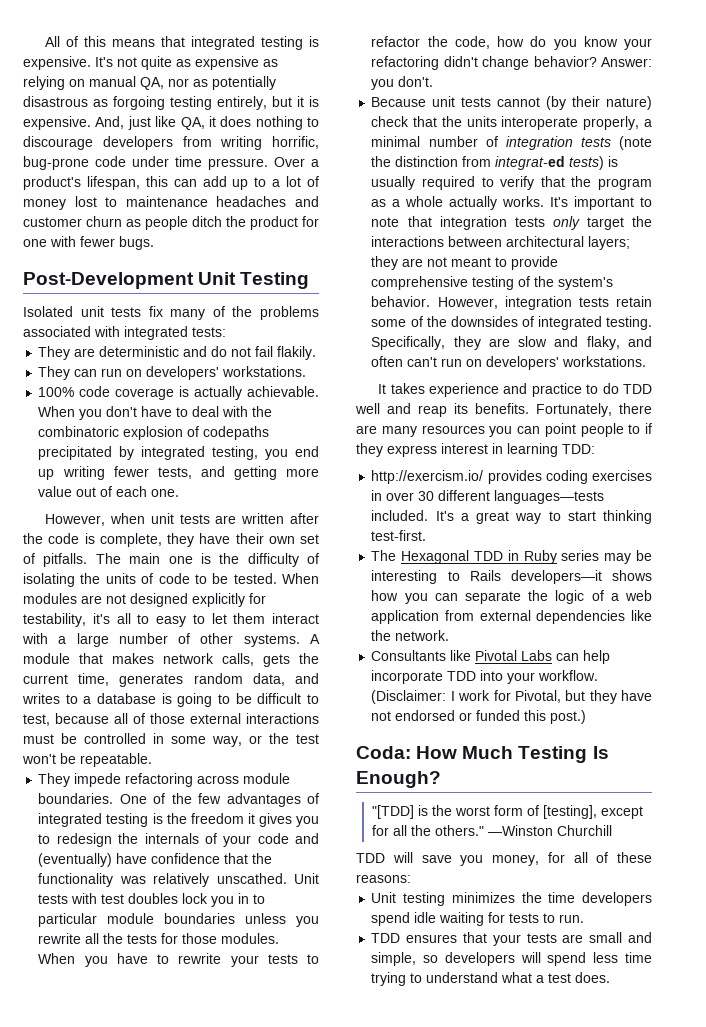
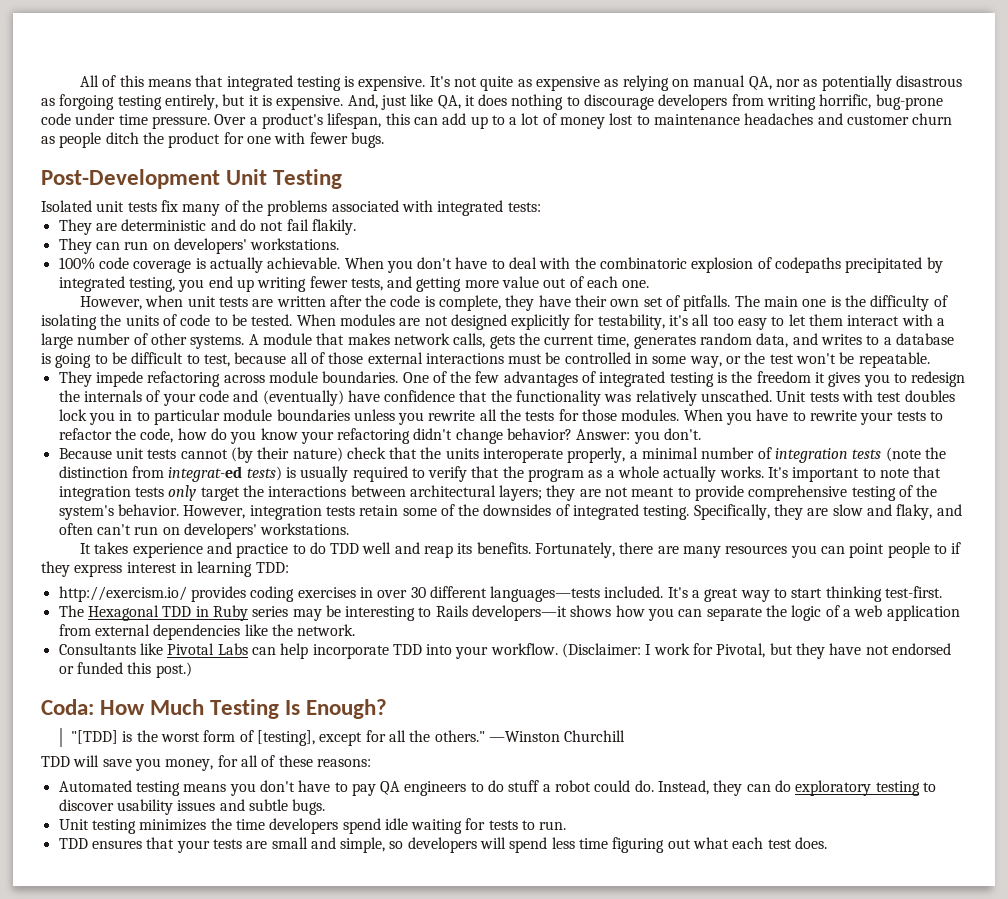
[137,614,150,624] to -> [712,316,734,326] too
(411, 878) none -> [58,780,936,796] [58,799,326,815] // Automated testing means you don't have to pay QA engineers to do stuff a robot could do. Instead, they can do exploratory testing to discover usability issues and subtle bugs.
[371,972,545,986] trying to understand what a -> [612,837,764,853] figuring out what each

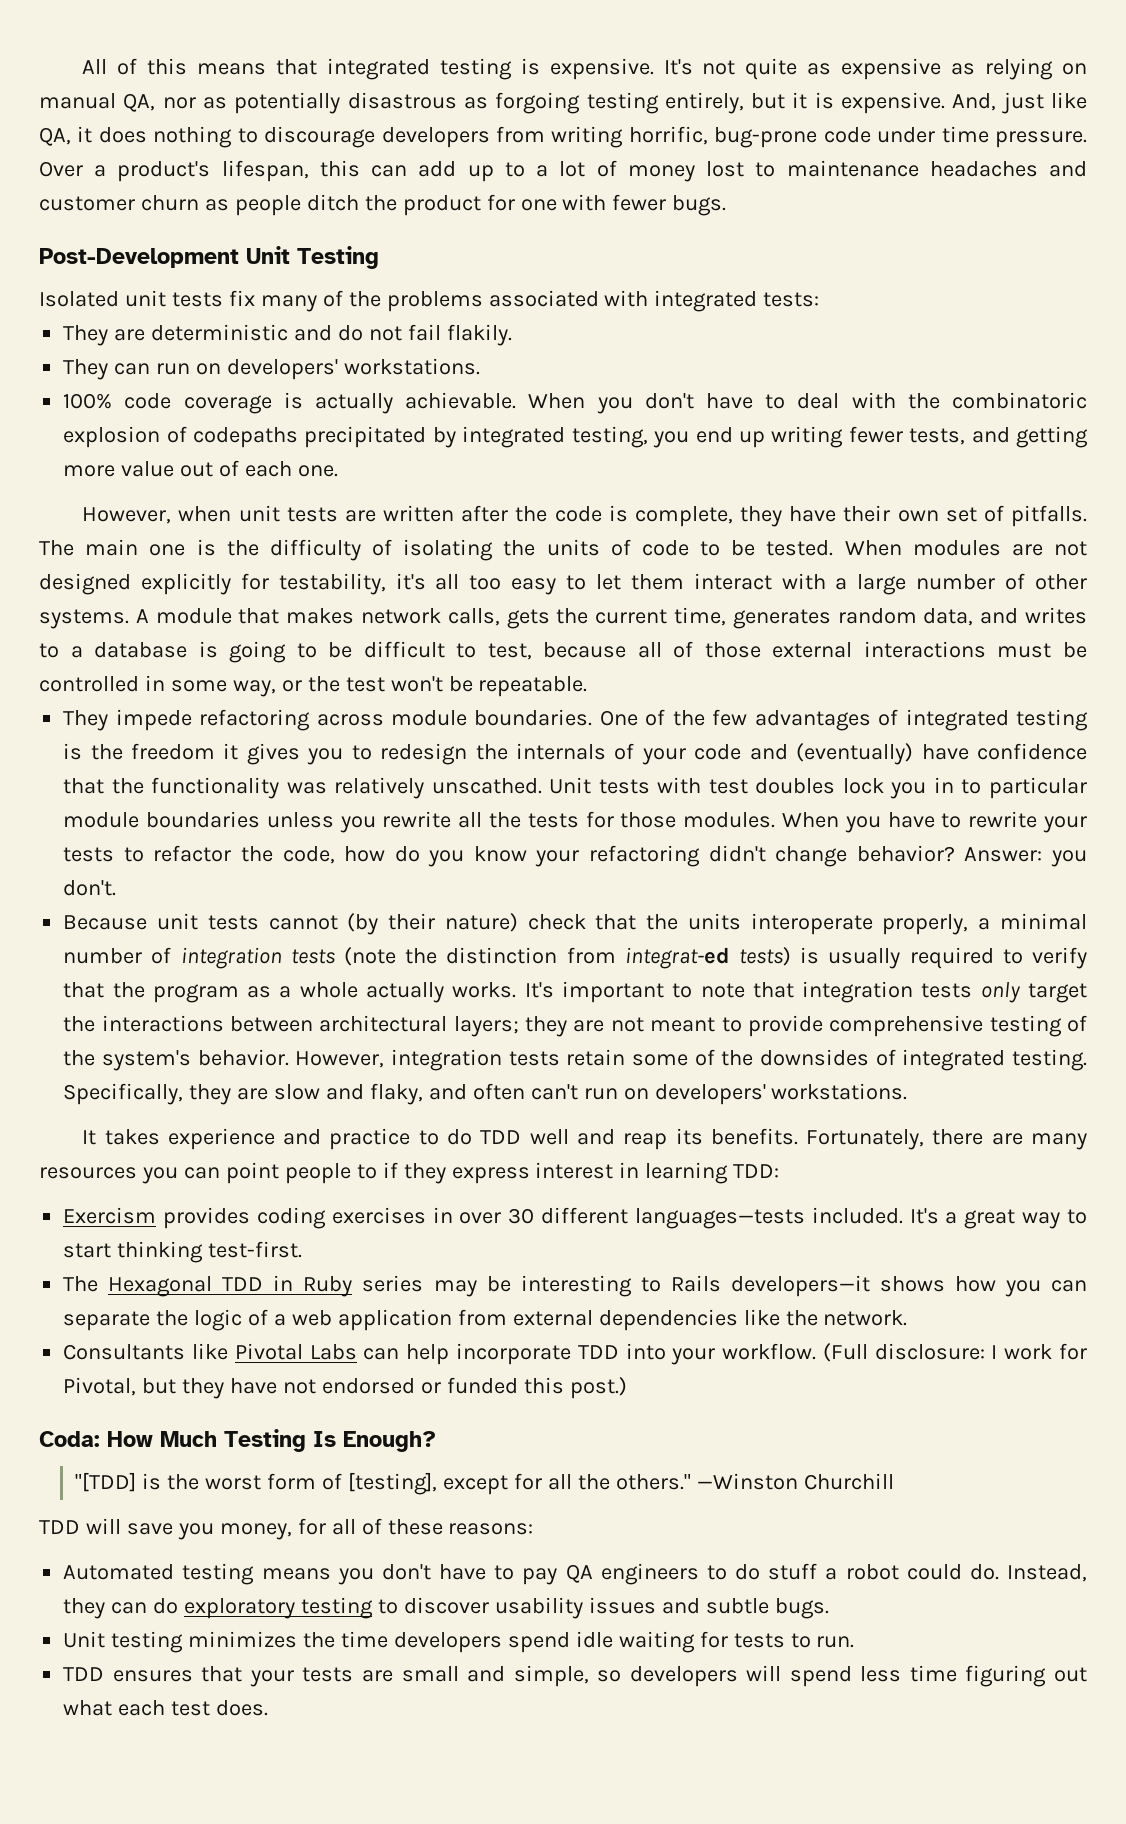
[58,586,187,602] http://exercism.io/ -> [63,1207,157,1224] Exercism
[562,643,642,658] (Disclaimer: -> [822,1343,985,1362] (Full disclosure:

